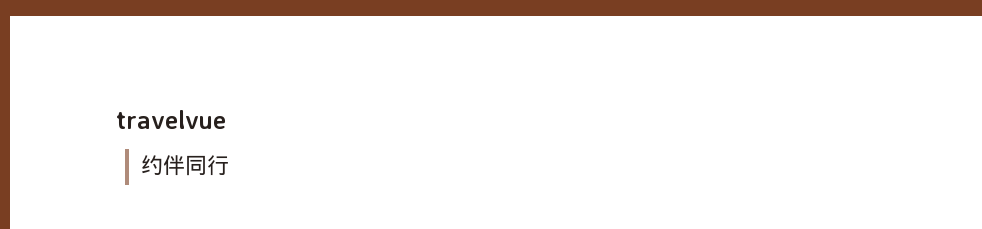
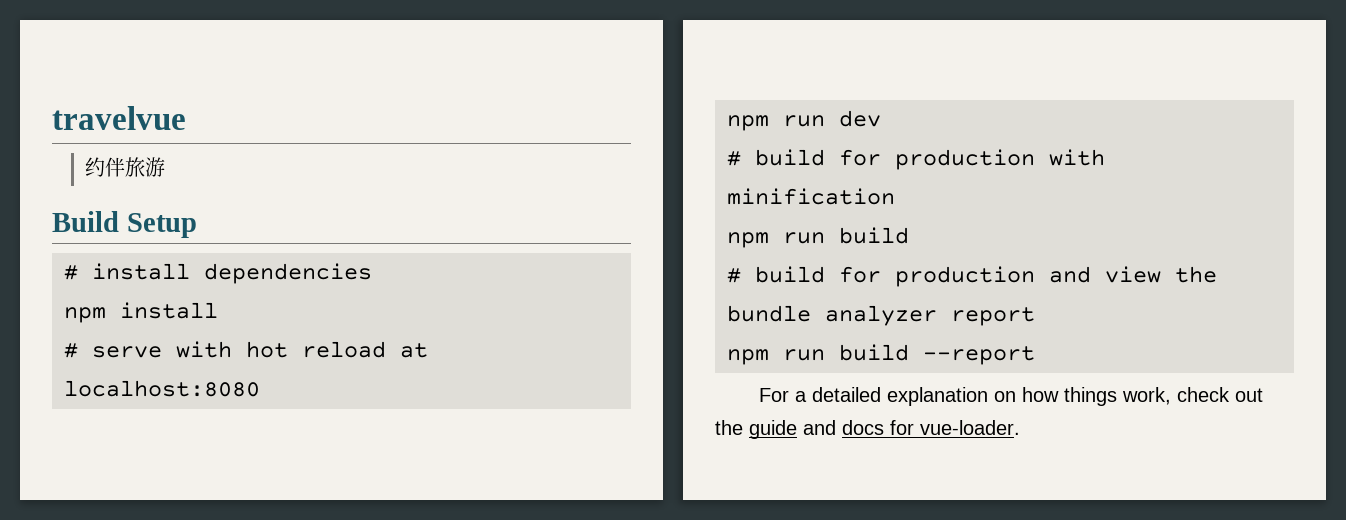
[184,155,229,176] 同行 -> [124,157,165,177] [52,211,197,238] [64,263,372,284] [64,302,218,323] [64,341,428,358] [64,380,260,397] [727,110,881,131] [727,149,1105,170] [727,188,895,205] [727,227,909,248] [727,266,1217,287] [727,305,1035,326] [727,344,1035,365] [759,387,1264,406] [715,420,1020,439] 旅游 // Build Setup // # install dependencies // npm install // # serve with hot reload at localhost:8080 // npm run dev // # build for production with minification // npm run build // # build for production and view the bundle analyzer report // npm run build --report // For a detailed explanation on how things work, check out the guide and docs for vue-loader.

